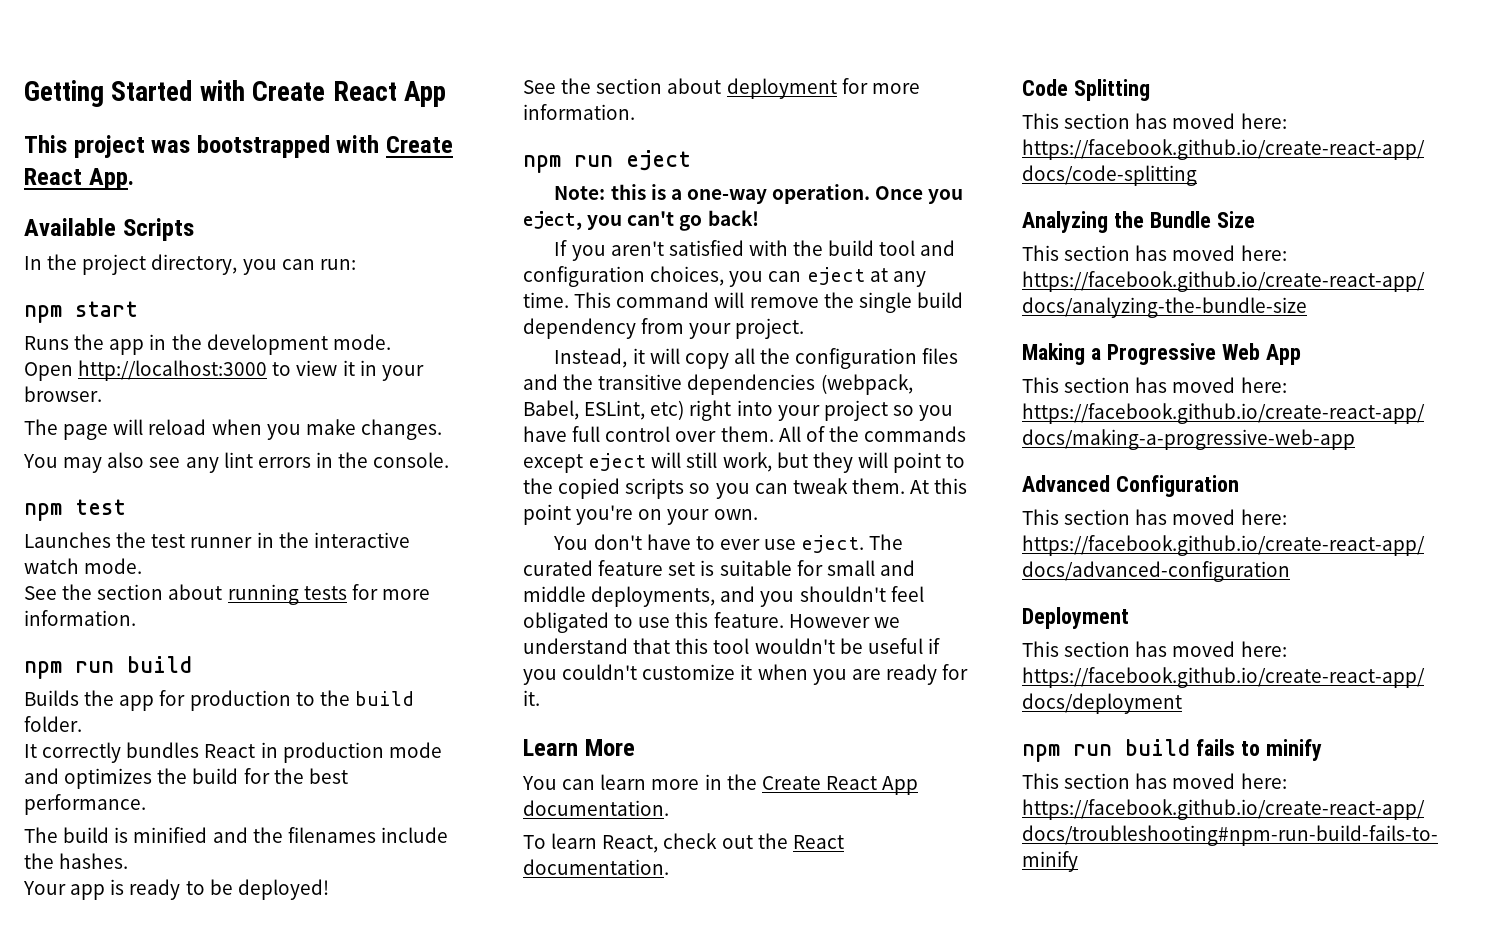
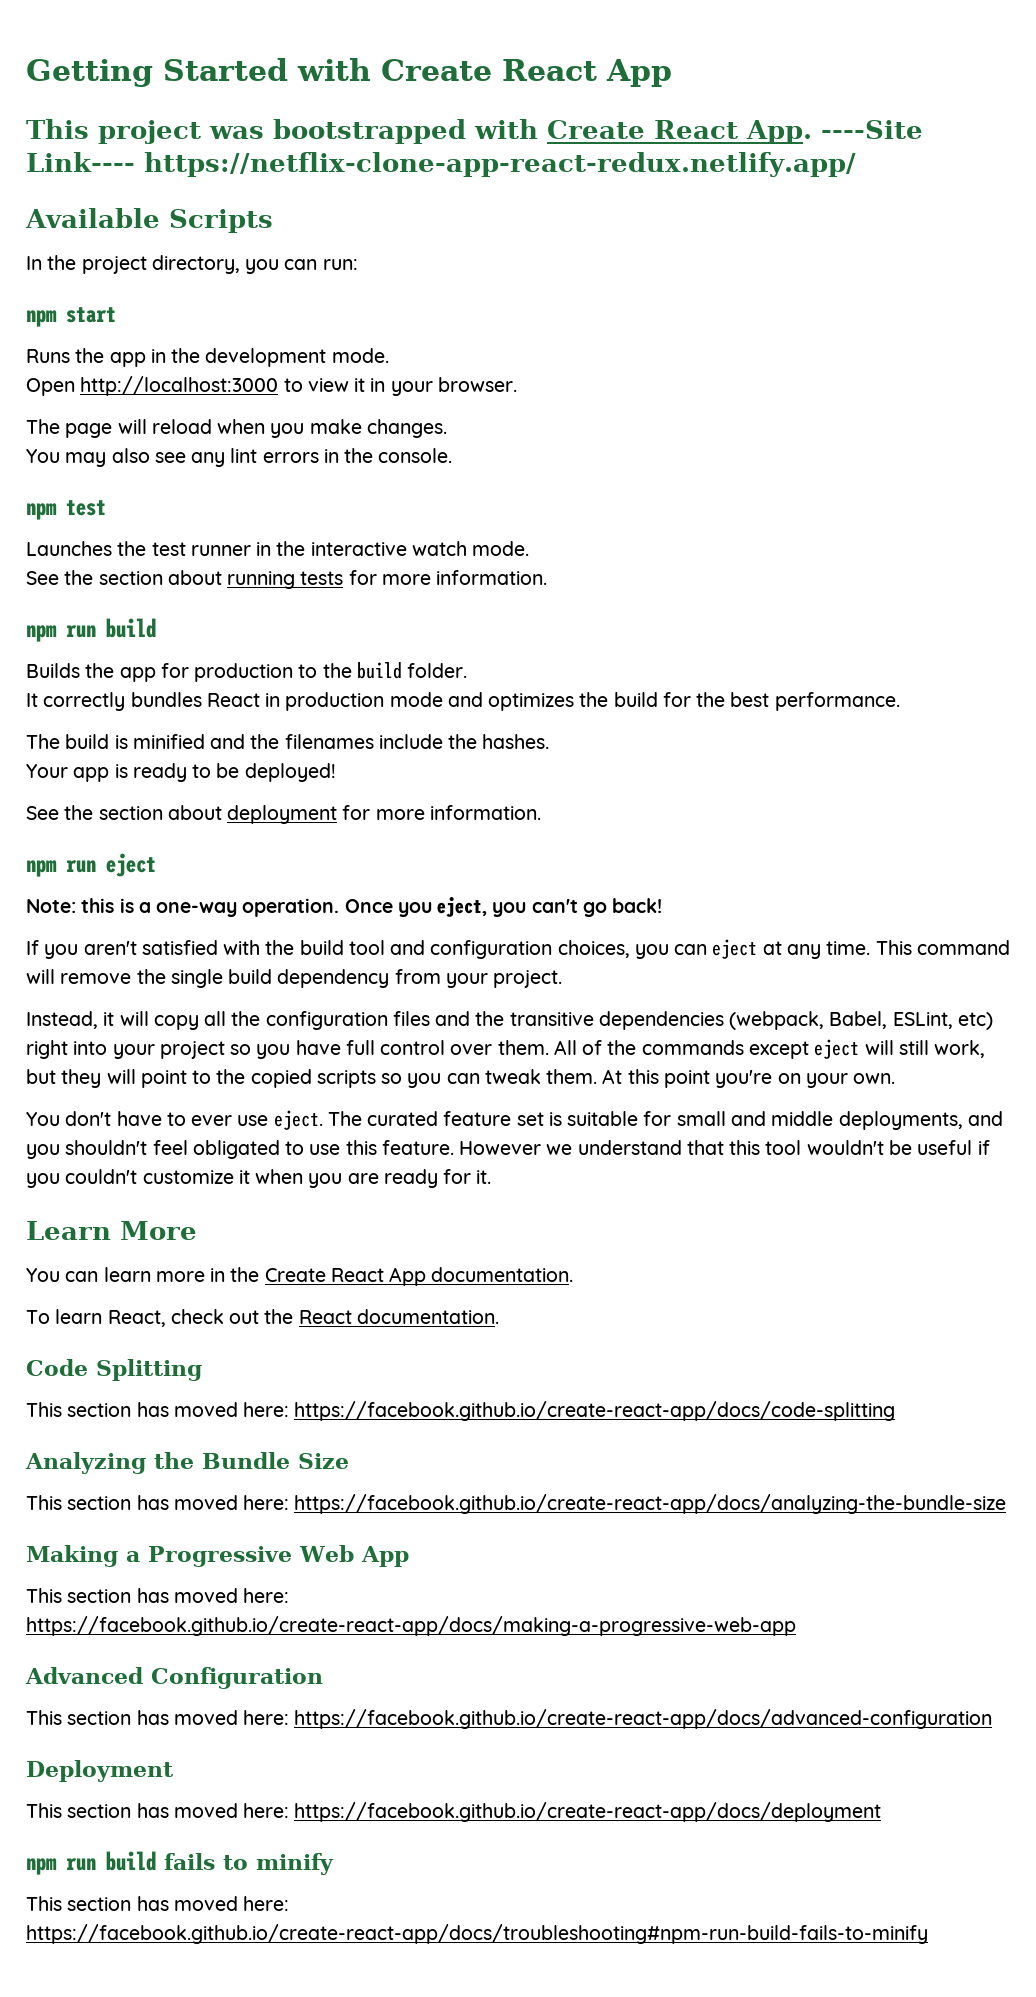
(134, 179) none -> [821,120,923,139] [26,152,856,177] ----Site Link---- https://netflix-clone-app-react-redux.netlify.app/

